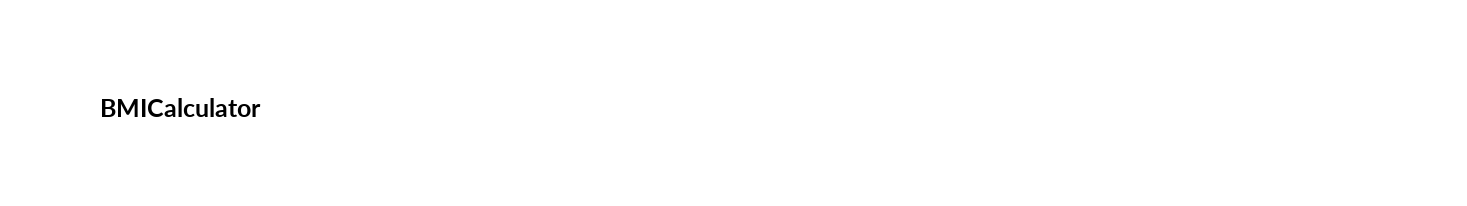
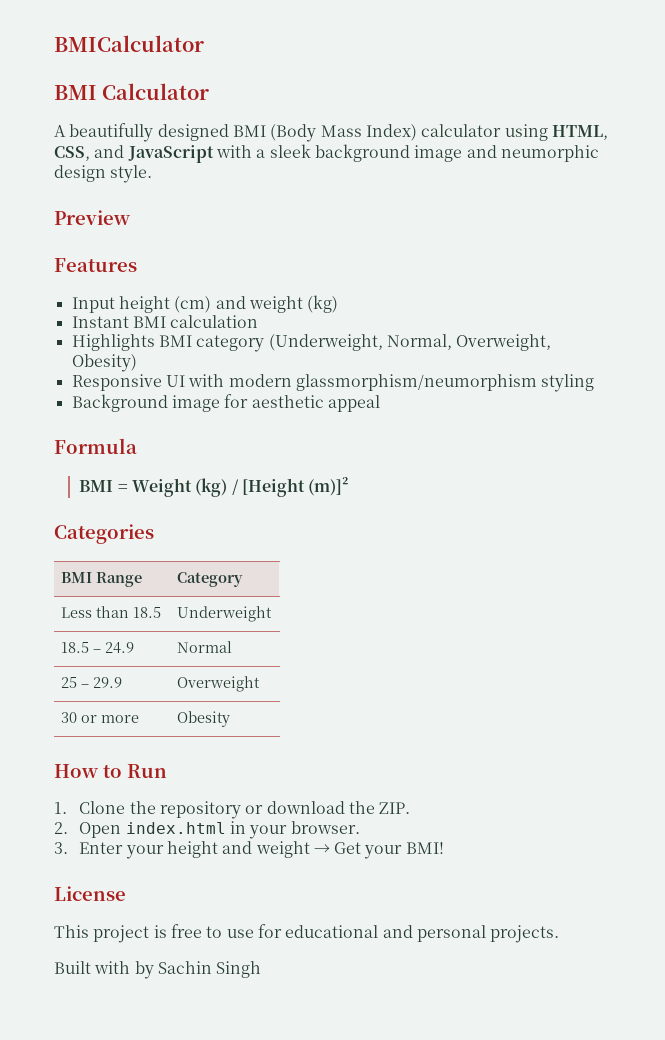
(261, 107) none -> [54,83,210,100] [54,123,608,142] [54,144,599,163] [54,165,153,183] [54,210,131,225] [54,258,137,272] [71,295,339,313] [71,315,259,328] [71,334,552,352] [71,354,137,372] [71,374,595,392] [71,394,380,412] [54,438,137,454] [79,477,349,497] [54,524,154,544] [60,572,142,587] [176,572,243,587] [60,606,161,618] [176,606,272,622] [60,642,134,654] [176,641,232,653] [60,677,122,688] [176,676,260,692] [60,712,139,723] [176,711,230,727] [54,764,167,778] [54,801,411,819] [54,821,360,839] [54,841,444,859] [54,886,126,901] [54,924,560,943] [54,961,262,979] // BMI Calculator // A beautifully designed BMI (Body Mass Index) calculator using HTML, CSS, and JavaScript with a sleek background image and neumorphic design style. // Preview // Features // Input height (cm) and weight (kg) // Instant BMI calculation // Highlights BMI category (Underweight, Normal, Overweight, Obesity) // Responsive UI with modern glassmorphism/neumorphism styling // Background image for aesthetic appeal // Formula // BMI = Weight (kg) / [Height (m)]² // Categories // BMI Range | Category // Less than 18.5 | Underweight // 18.5 – 24.9 | Normal // 25 – 29.9 | Overweight // 30 or more | Obesity // How to Run // 1. Clone the repository or download the ZIP. // 2. Open index.html in your browser. // 3. Enter your height and weight → Get your BMI! // License // This project is free to use for educational and personal projects. // Built with by Sachin Singh

